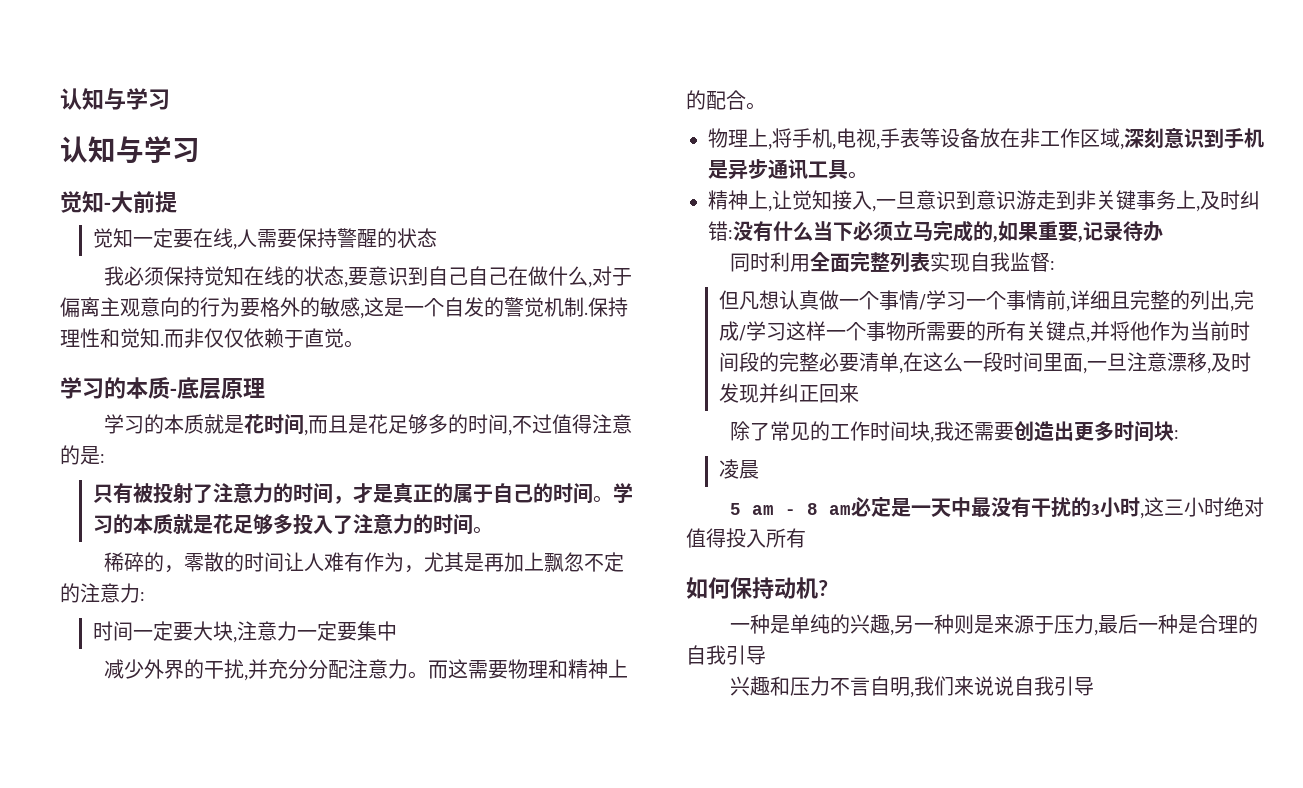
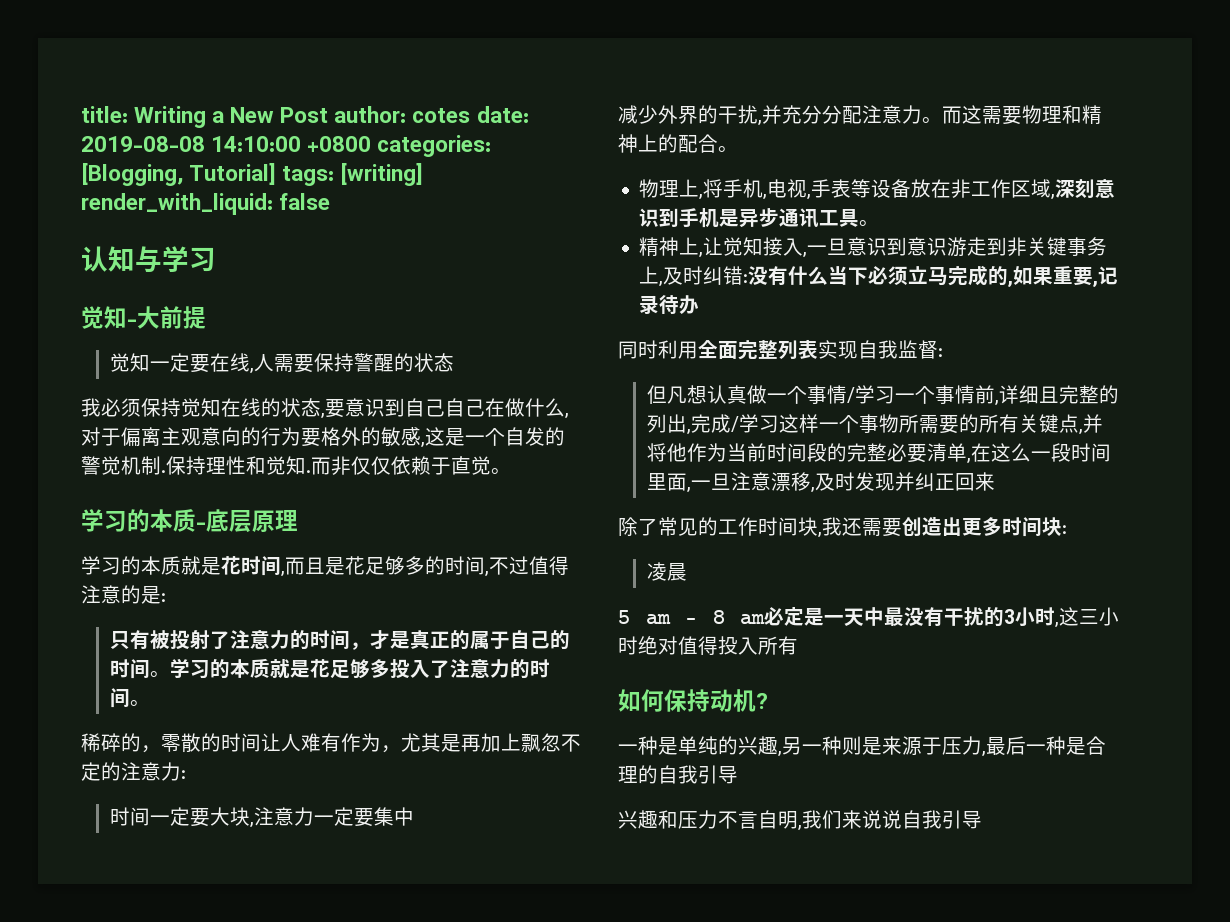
[60,88,170,110] 认知与学习 -> [81,106,529,128] [81,135,492,157] [81,163,424,186] [81,193,331,215] title: Writing a New Post author: cotes date: 2019-08-08 14:10:00 +0800 categories: [Blogging, Tutorial] tags: [writing] render_with_liquid: false

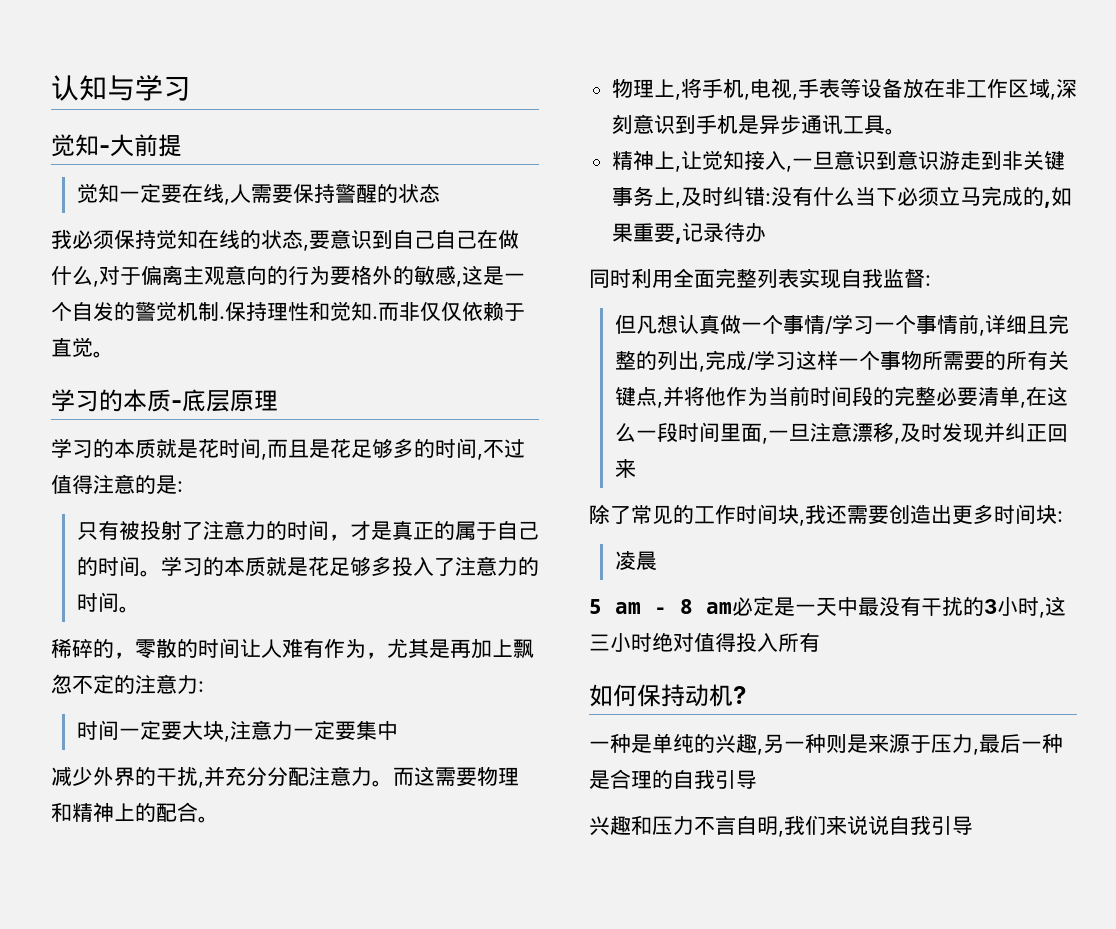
[81,106,529,128] [81,135,492,157] [81,163,424,186] [81,193,331,215] title: Writing a New Post author: cotes date: 2019-08-08 14:10:00 +0800 categories: [Blogging, Tutorial] tags: [writing] render_with_liquid: false // -> (51, 88) none

